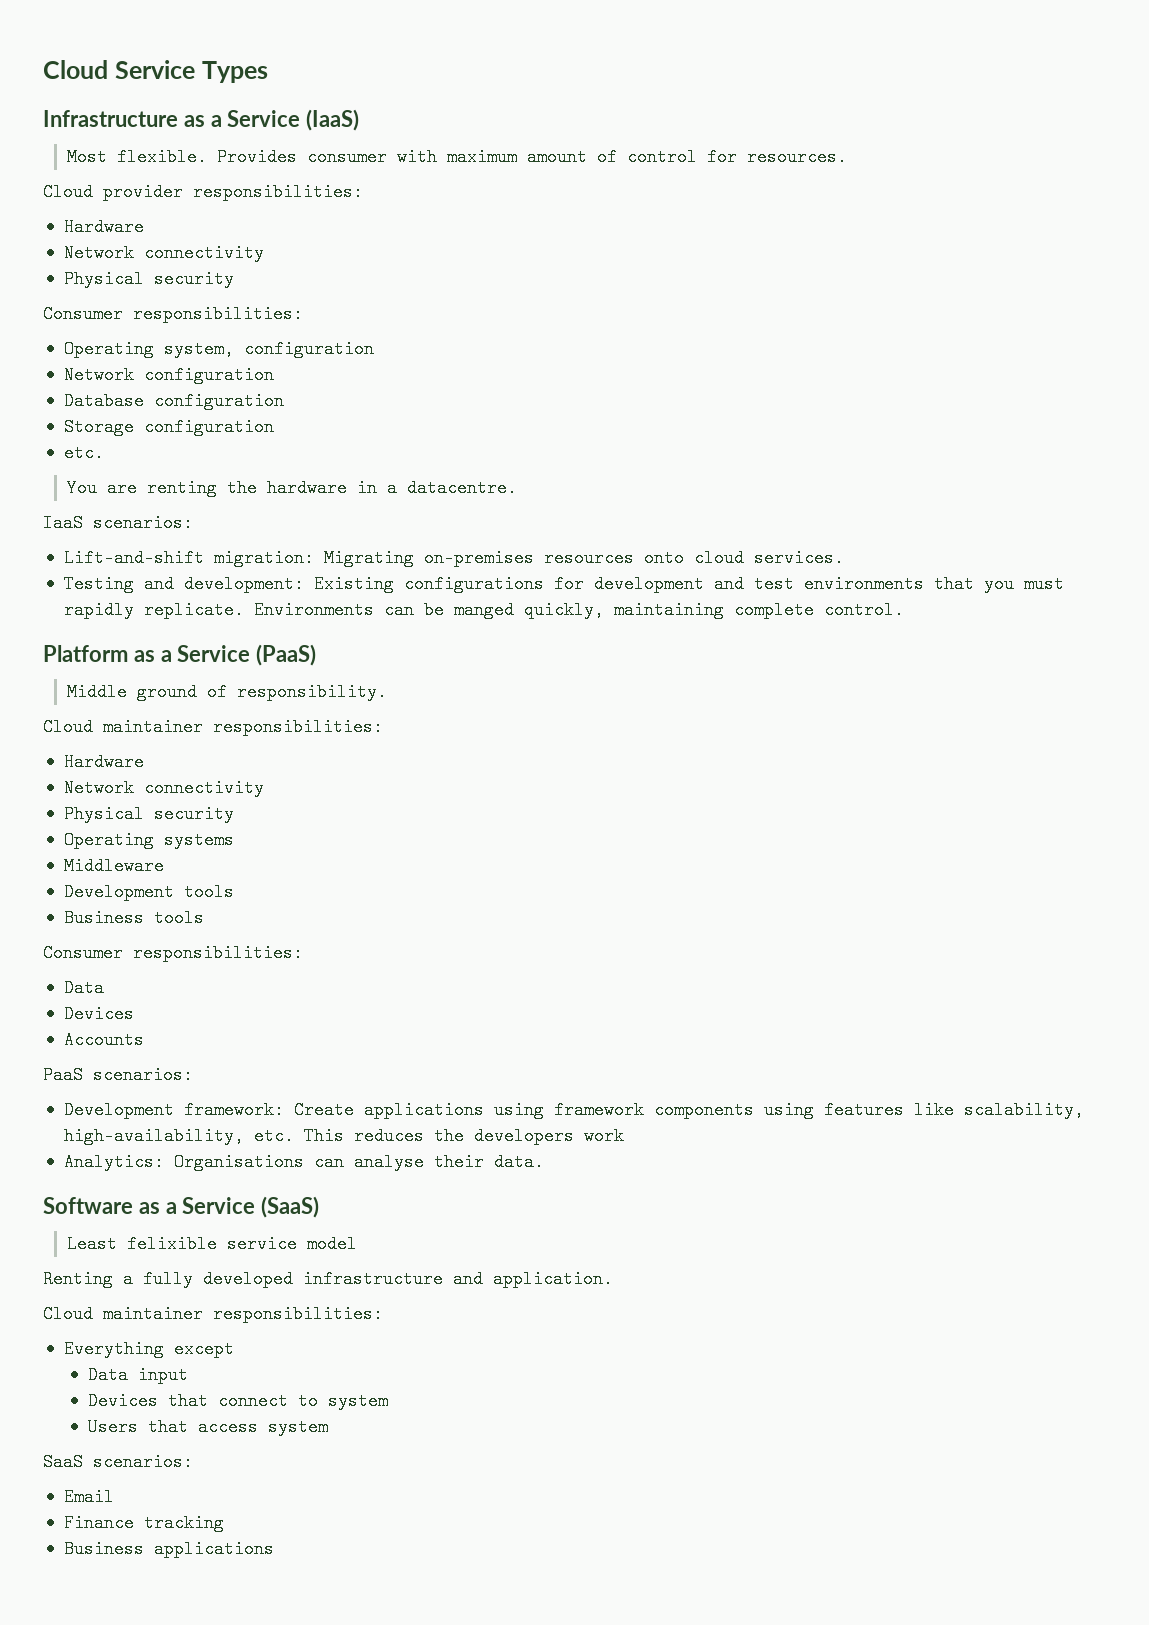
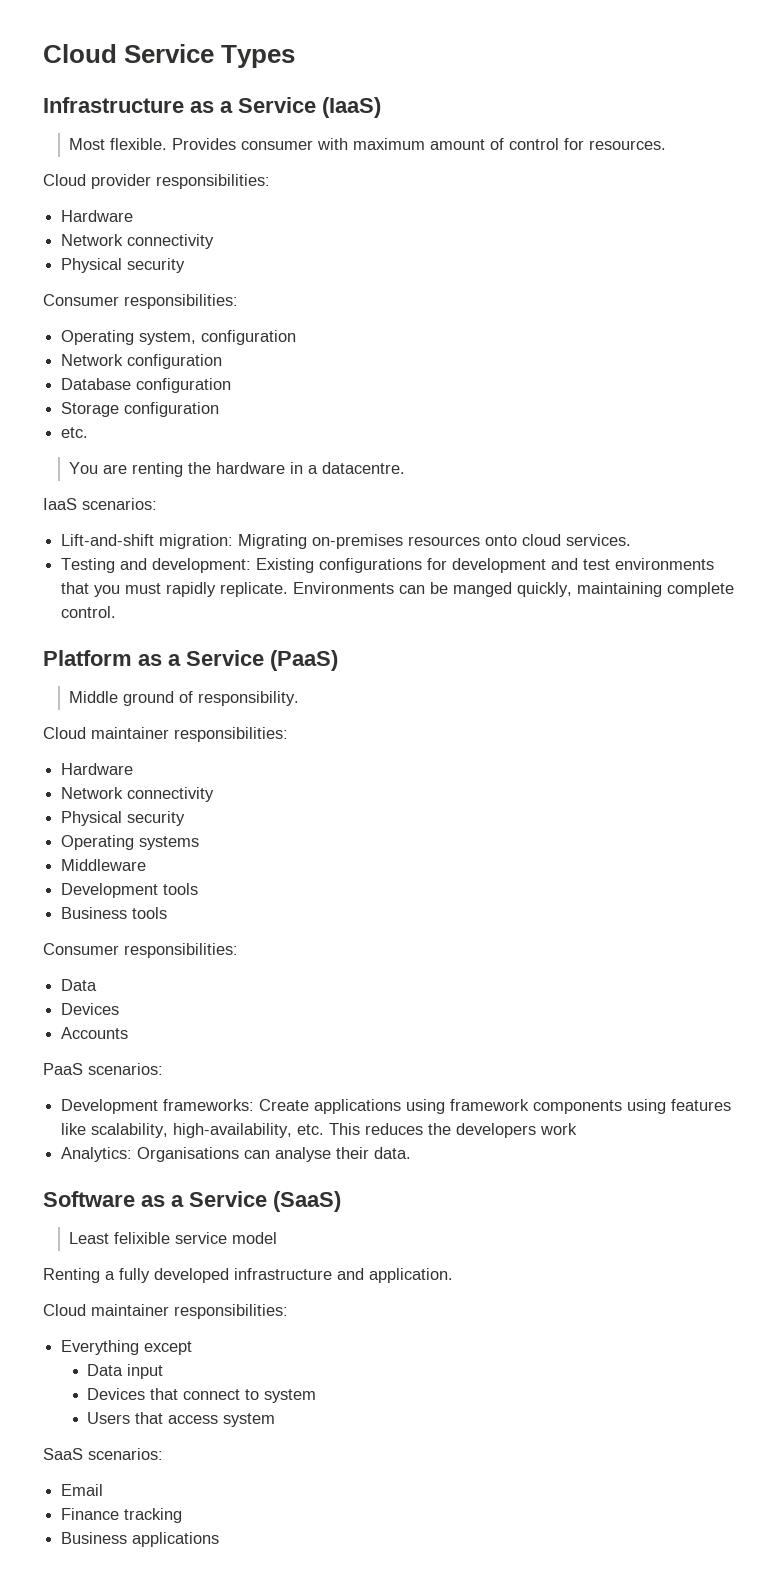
[183,1101,284,1119] framework: -> [163,1099,255,1111] frameworks:

